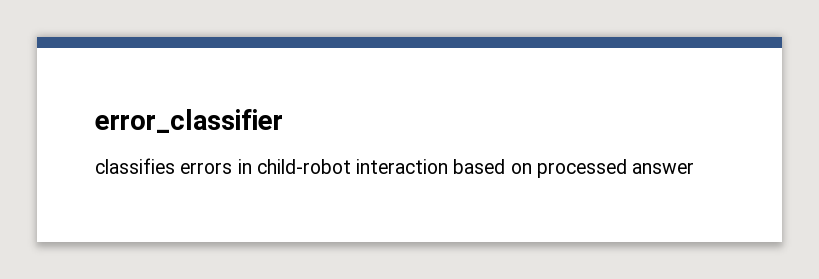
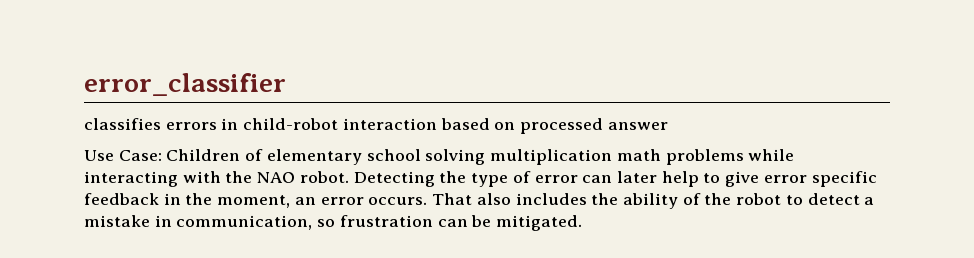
(695, 168) none -> [84,149,795,165] [84,171,877,187] [84,193,875,209] [84,215,583,231] // Use Case: Children of elementary school solving multiplication math problems while interacting with the NAO robot. Detecting the type of error can later help to give error specific feedback in the moment, an error occurs. That also includes the ability of the robot to detect a mistake in communication, so frustration can be mitigated.

